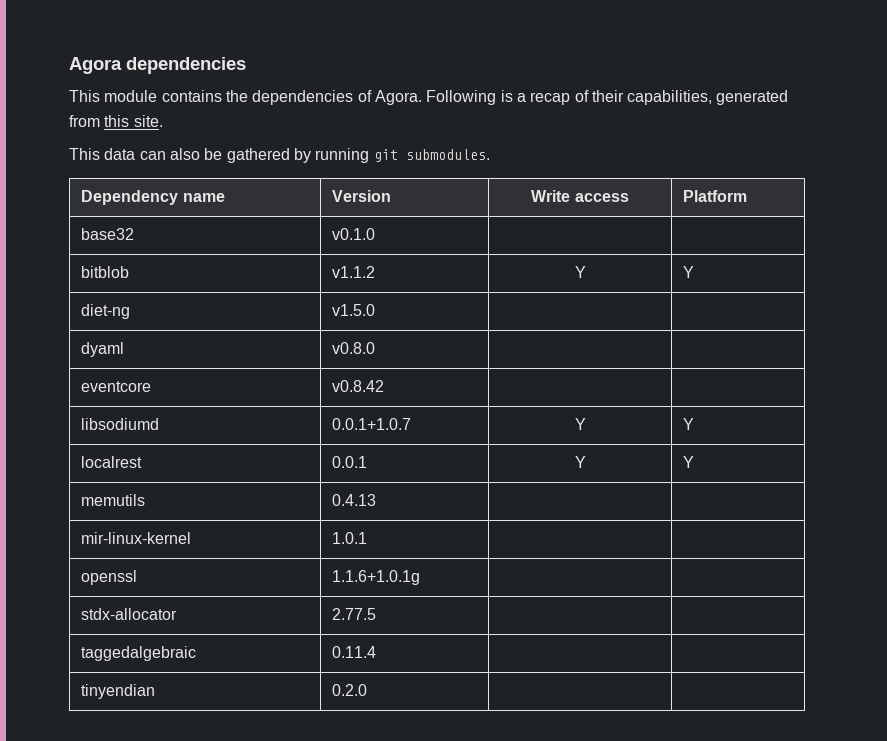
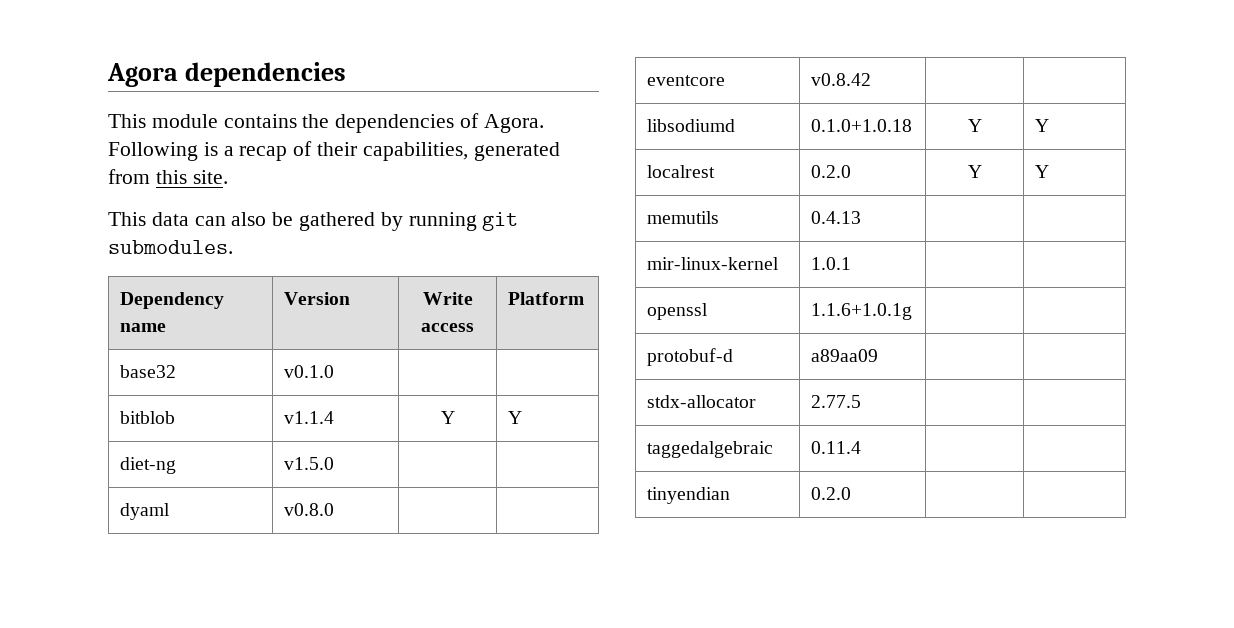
[332,266,376,278] v1.1.2 -> [284,411,335,424] v1.1.4
[332,418,412,430] 0.0.1+1.0.7 -> [811,119,913,132] 0.1.0+1.0.18
[332,456,368,468] 0.0.1 -> [811,165,852,178] 0.2.0
(421, 577) none -> [647,348,734,366] [811,349,879,362] // protobuf-d | a89aa09 | |

